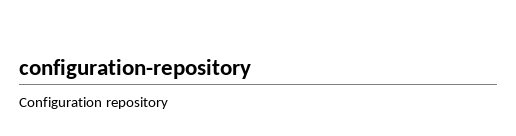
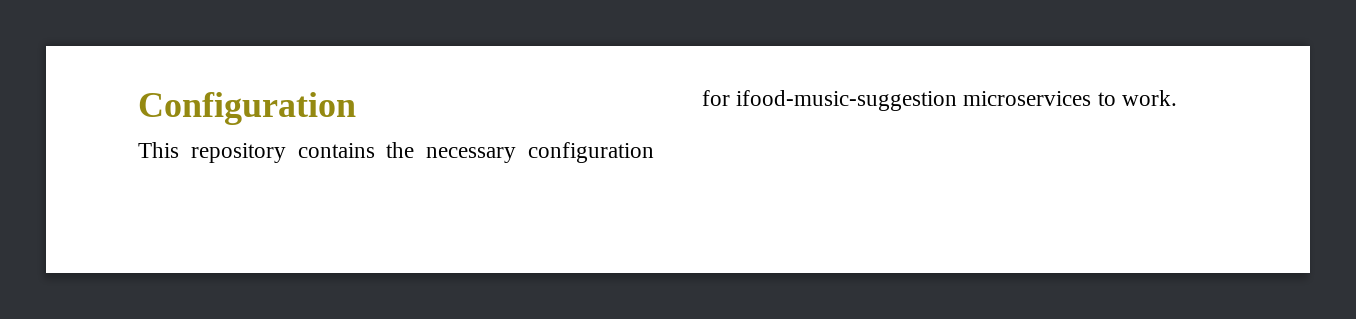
[19,59,251,79] [19,97,168,109] configuration-repository // Configuration repository -> [138,92,356,125] [138,142,654,163] [702,90,1177,111] Configuration // This repository contains the necessary configuration for ifood-music-suggestion microservices to work.

